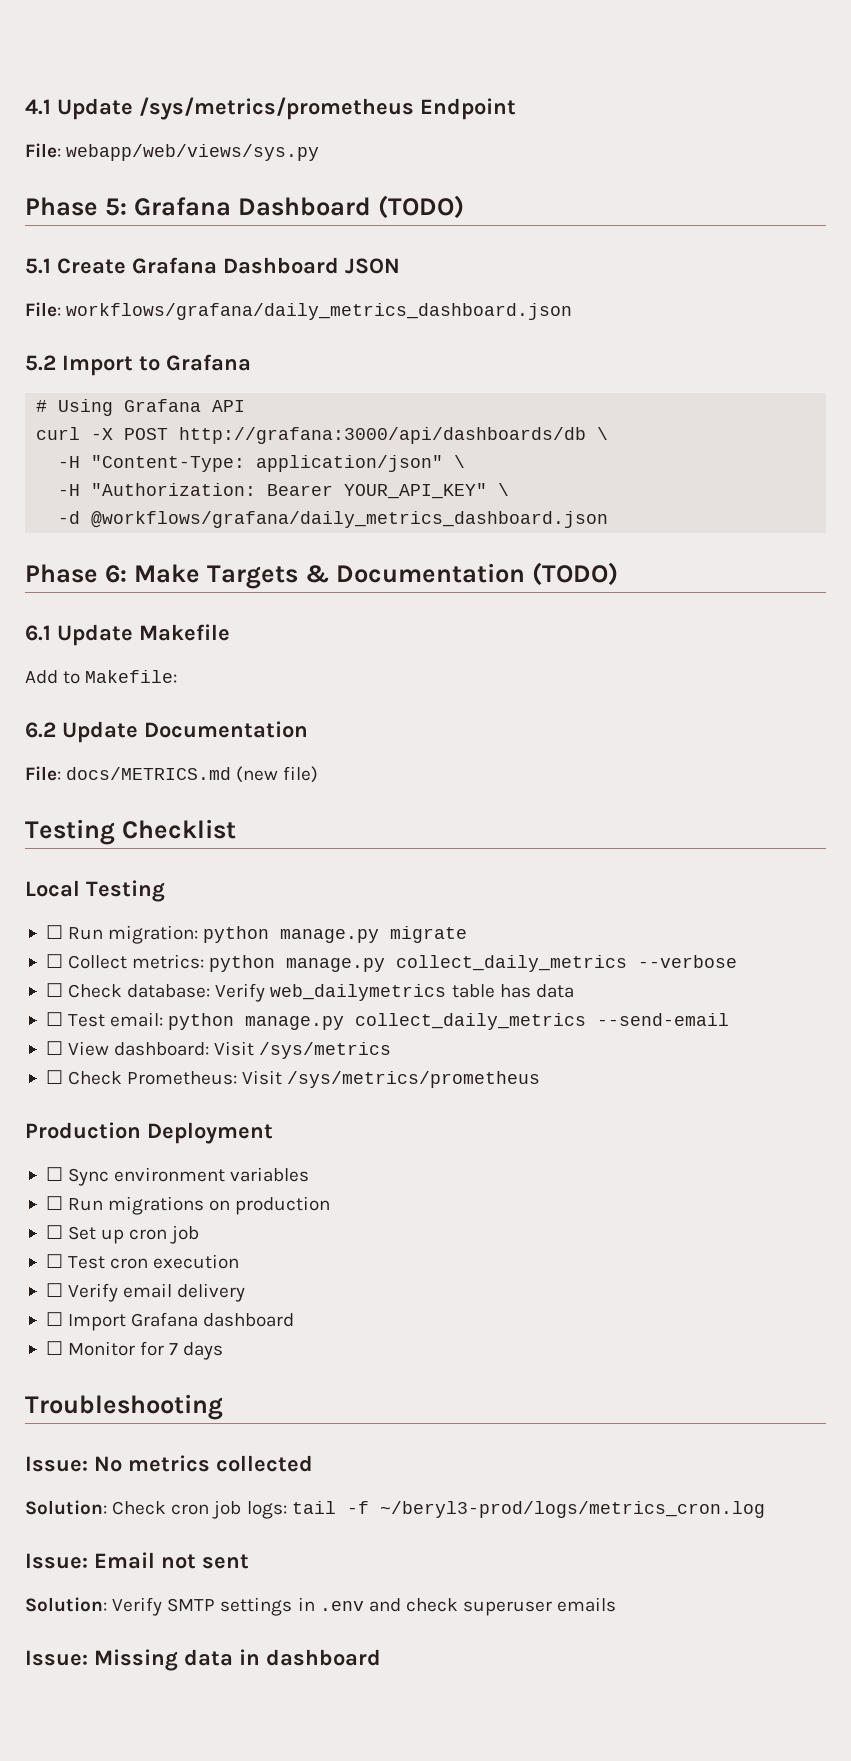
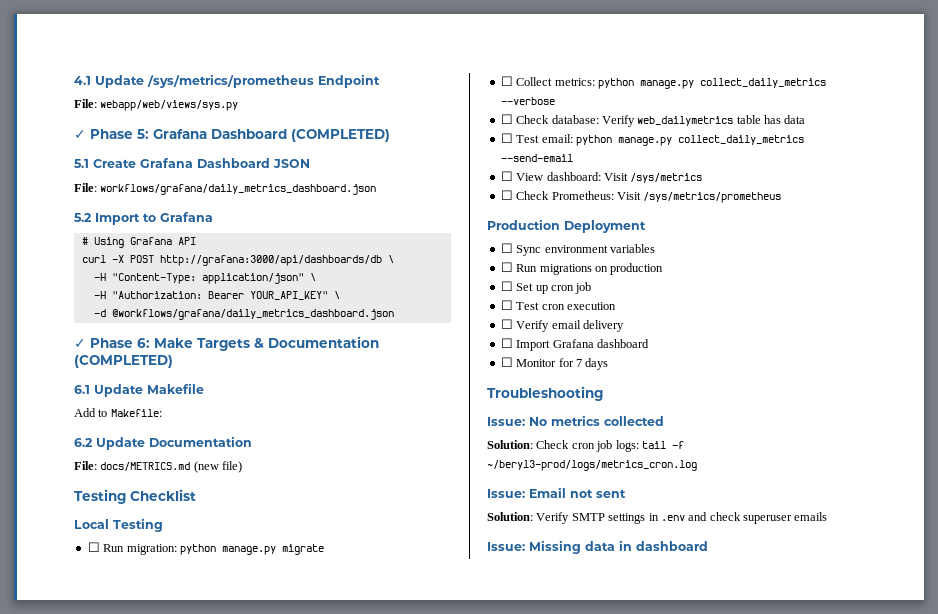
(320, 152) none -> [74,130,86,139] ✓
[377,195,464,219] (TODO) -> [291,129,390,142] (COMPLETED)
(609, 519) none -> [74,339,86,348] ✓
[532,562,619,586] (TODO) -> [74,355,173,368] (COMPLETED)

